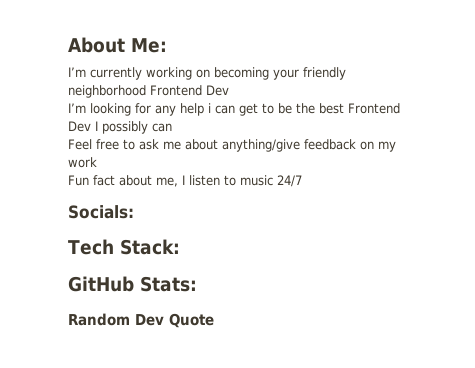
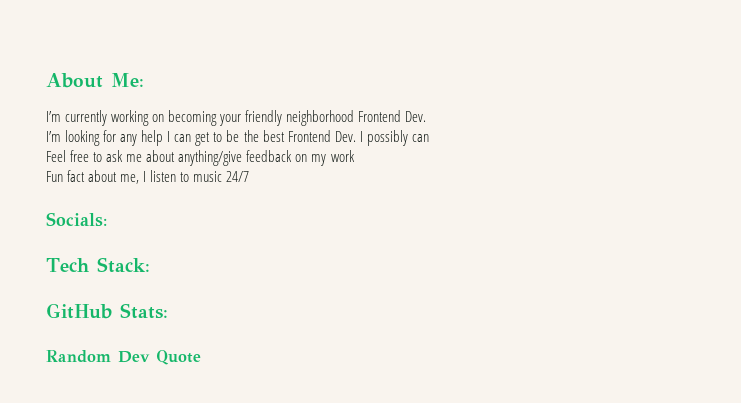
[206,85,229,96] Dev -> [405,111,427,122] Dev.
[208,103,211,113] i -> [167,131,171,142] I
[68,121,91,132] Dev -> [334,131,356,142] Dev.

